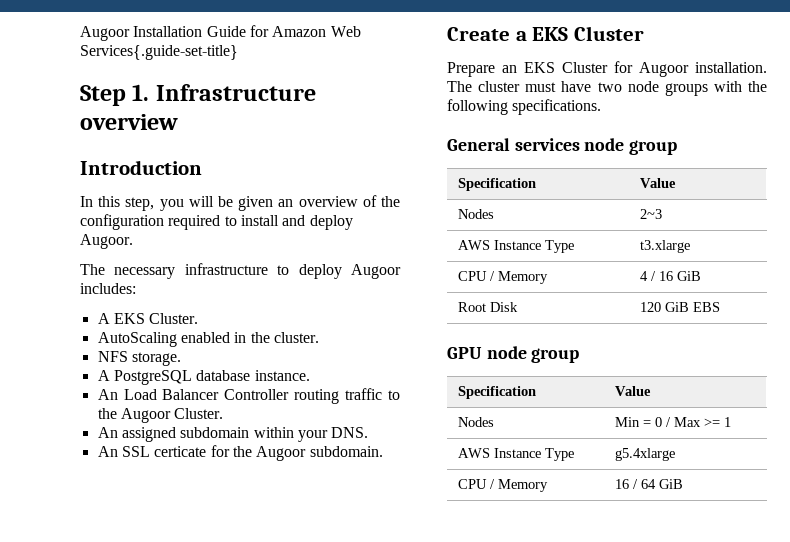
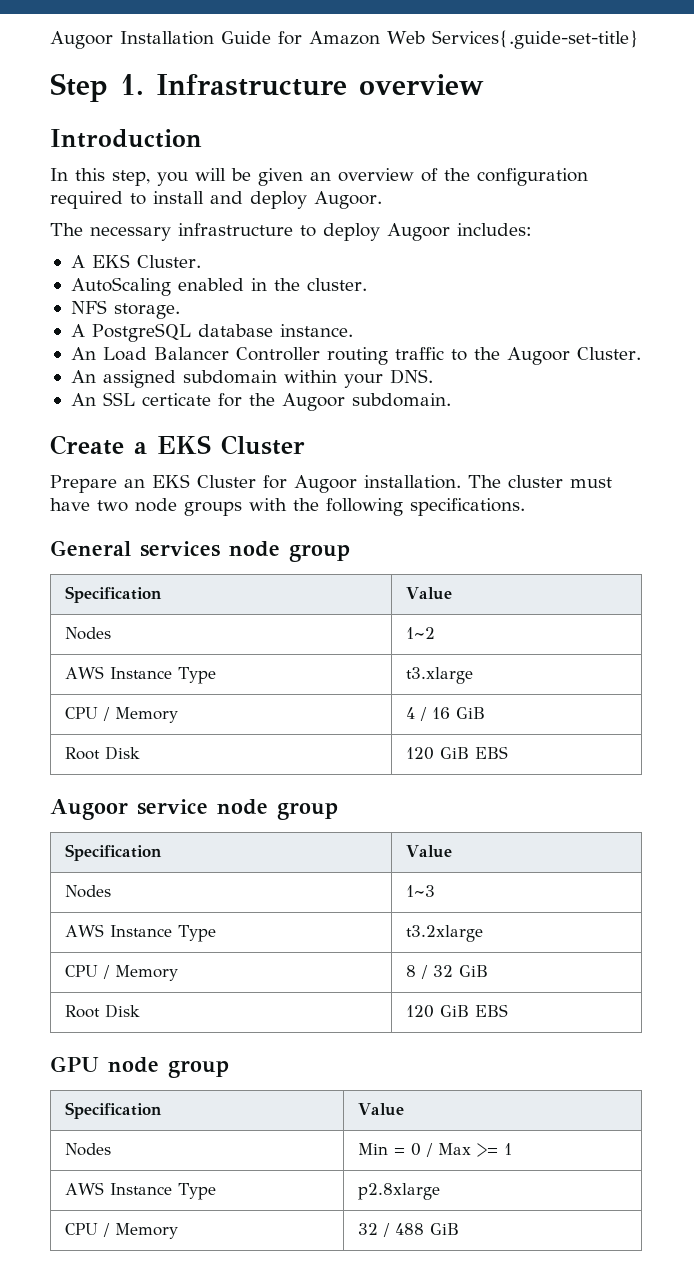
[640,209,663,219] 2~3 -> [406,627,436,639] 1~2
(721, 307) none -> [50,799,338,820] [65,844,163,861] [406,845,453,858] [65,885,112,898] [406,885,436,897] [65,924,217,942] [406,925,484,942] [65,965,179,981] [406,965,489,979] [65,1004,141,1018] [406,1004,509,1018] // Augoor service node group // Specification | Value // Nodes | 1~3 // AWS Instance Type | t3.2xlarge // CPU / Memory | 8 / 32 GiB // Root Disk | 120 GiB EBS
[615,448,676,461] [458,479,549,492] [615,479,657,489] g5.4xlarge // CPU / Memory | 16 / 64 -> [358,1183,441,1200] [65,1223,179,1239] [358,1223,425,1237] p2.8xlarge // CPU / Memory | 32 / 488

